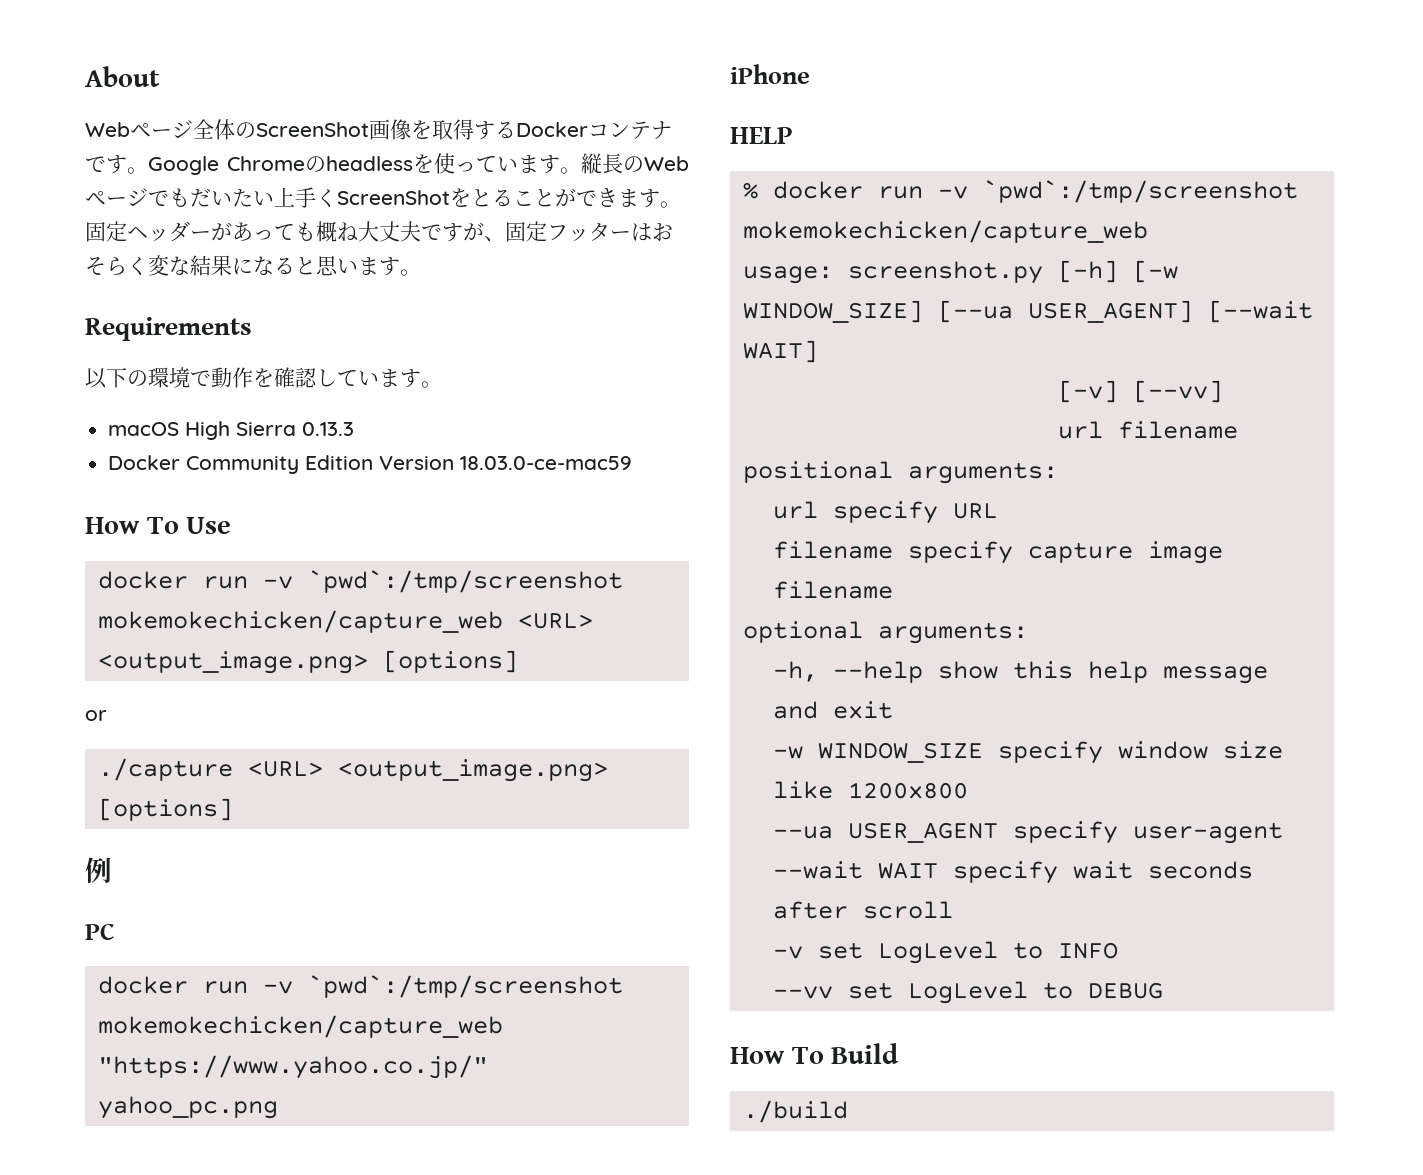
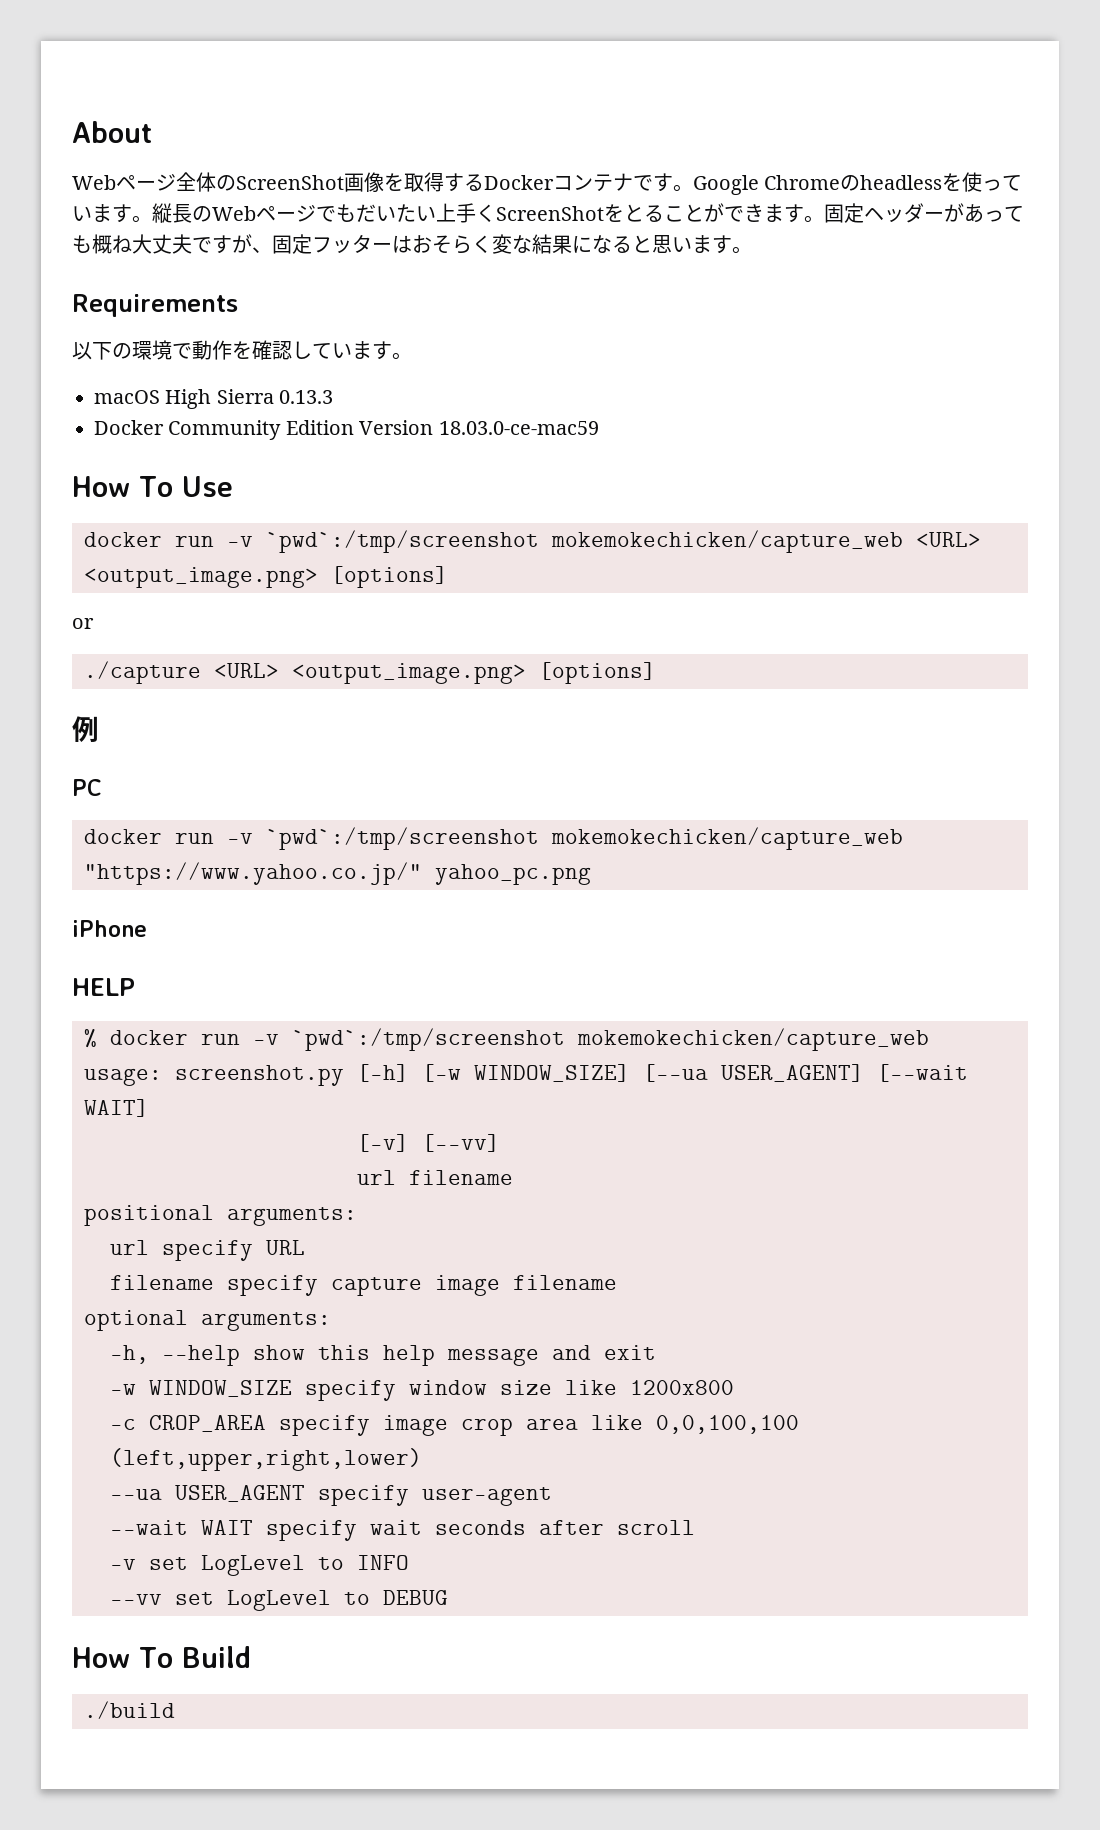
(968, 790) none -> [110,1415,799,1436] [110,1448,422,1471] // -c CROP_AREA specify image crop area like 0,0,100,100 (left,upper,right,lower)

